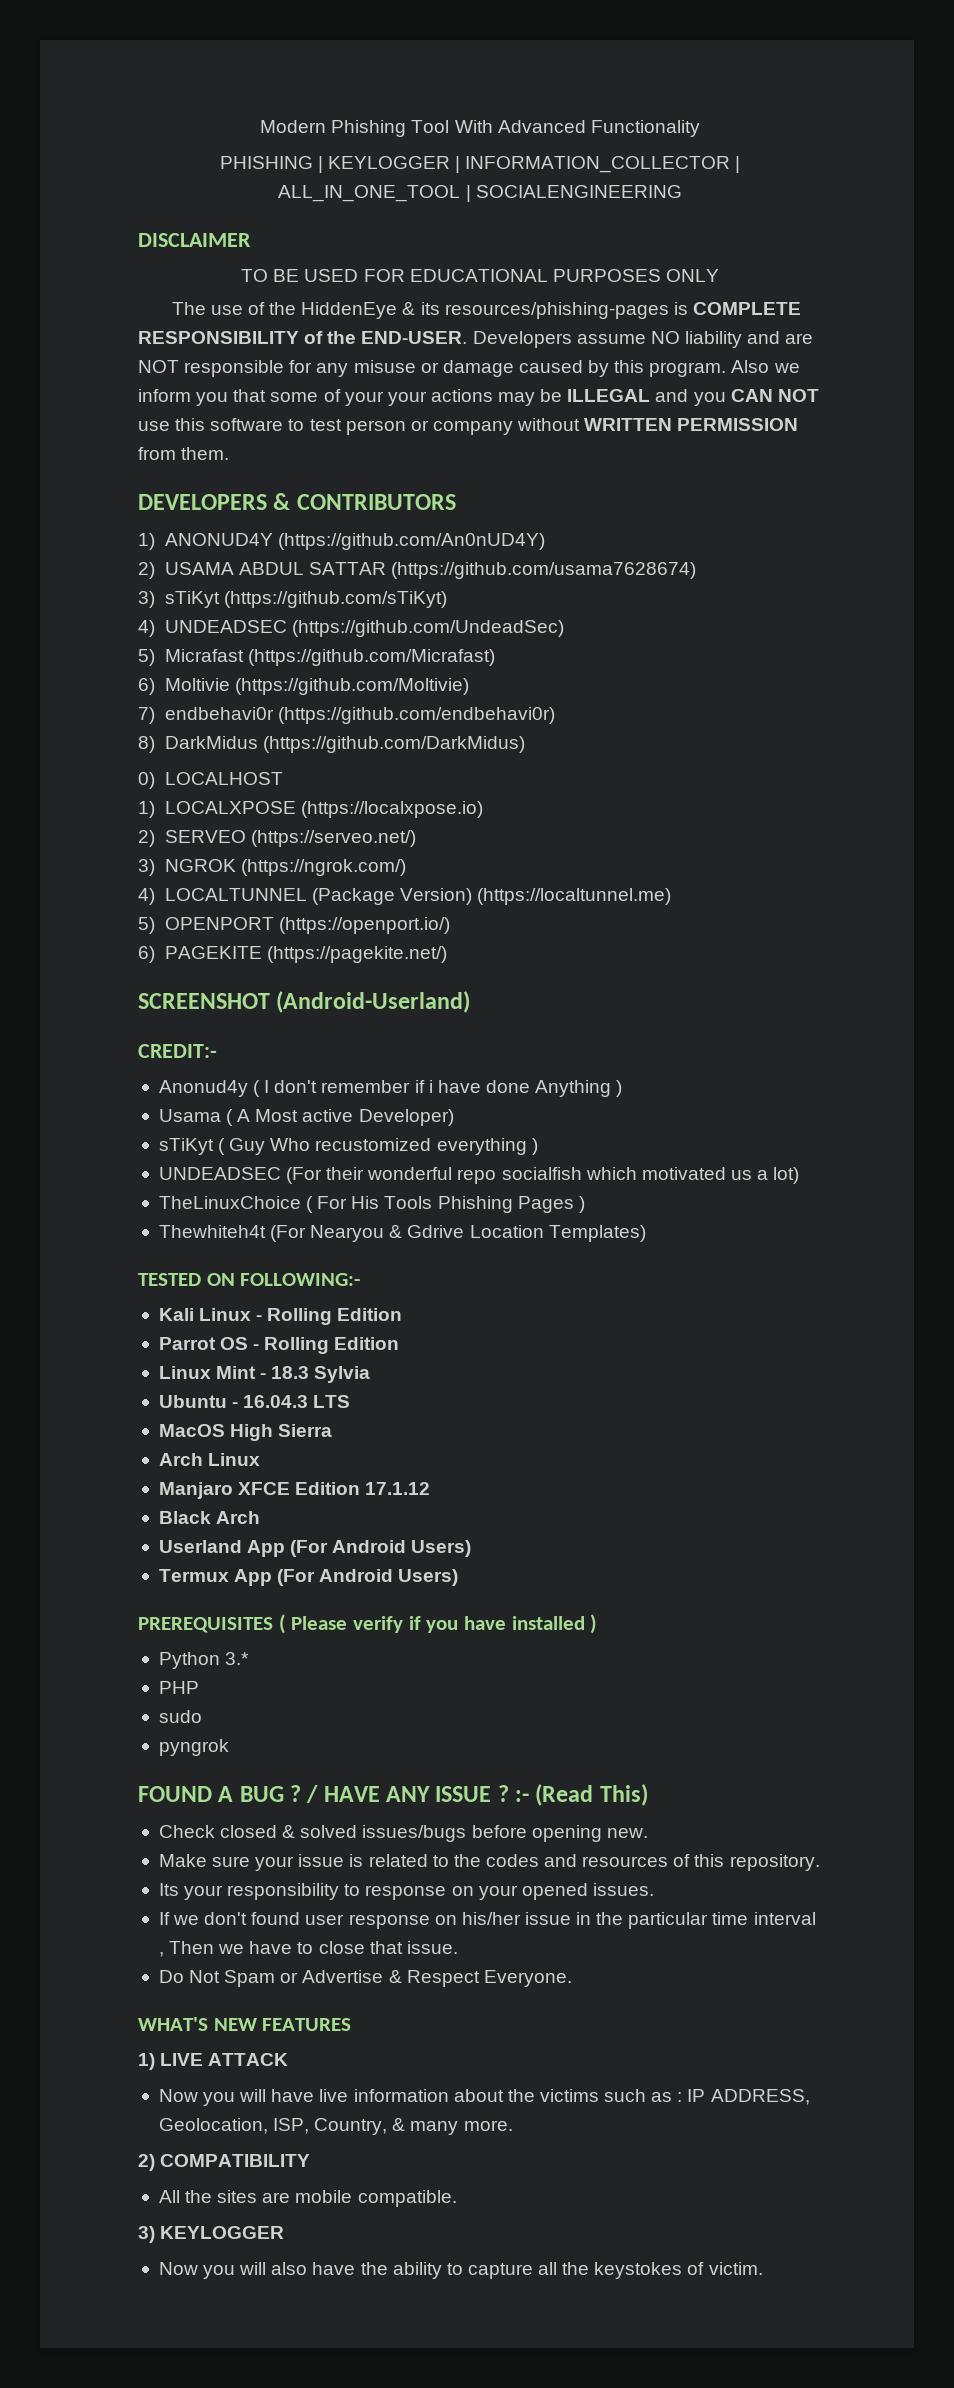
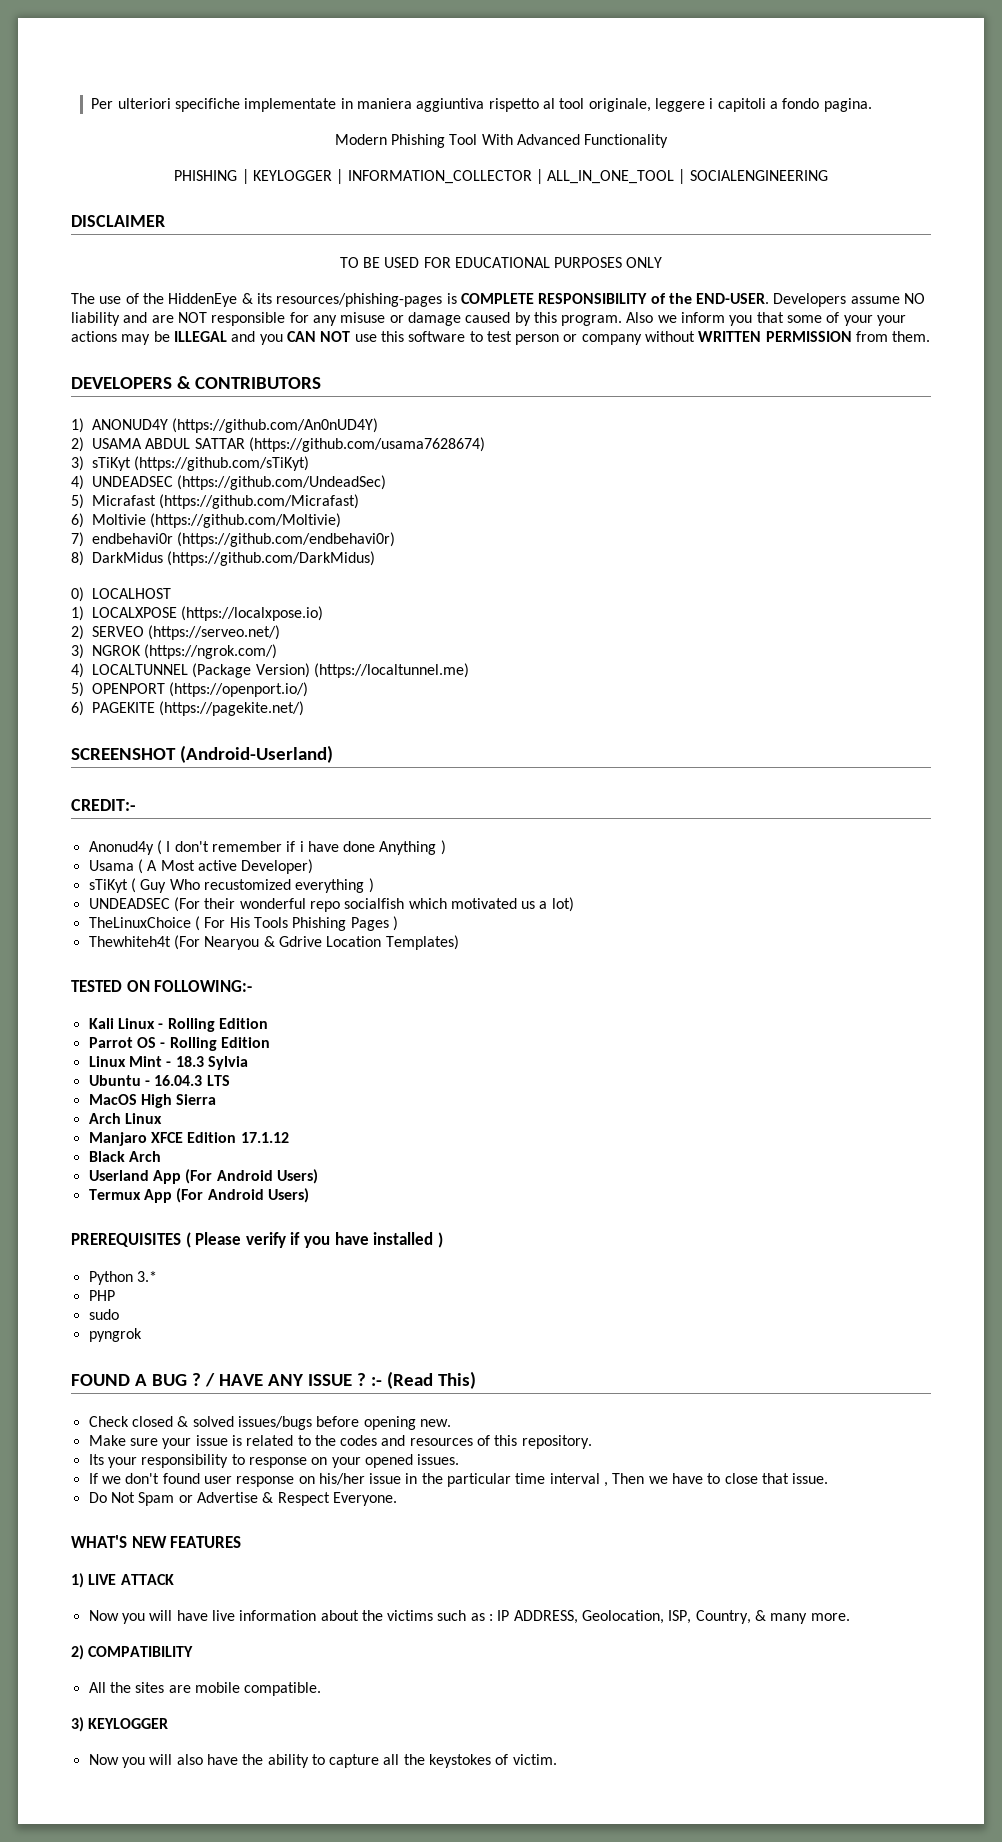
(260, 126) none -> [91,98,872,112] Per ulteriori specifiche implementate in maniera aggiuntiva rispetto al tool originale, leggere i capitoli a fondo pagina. //

